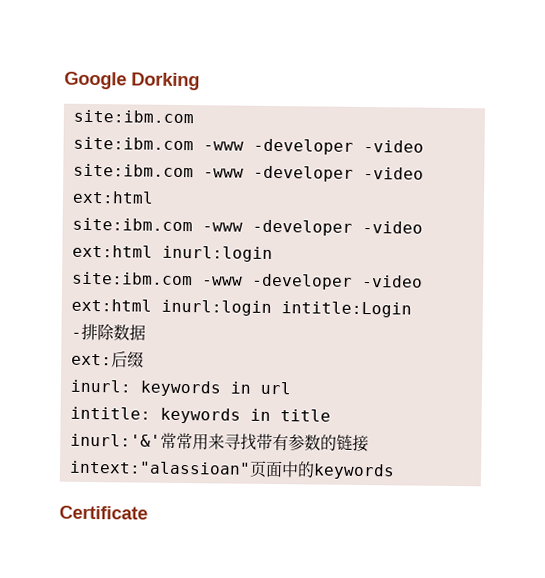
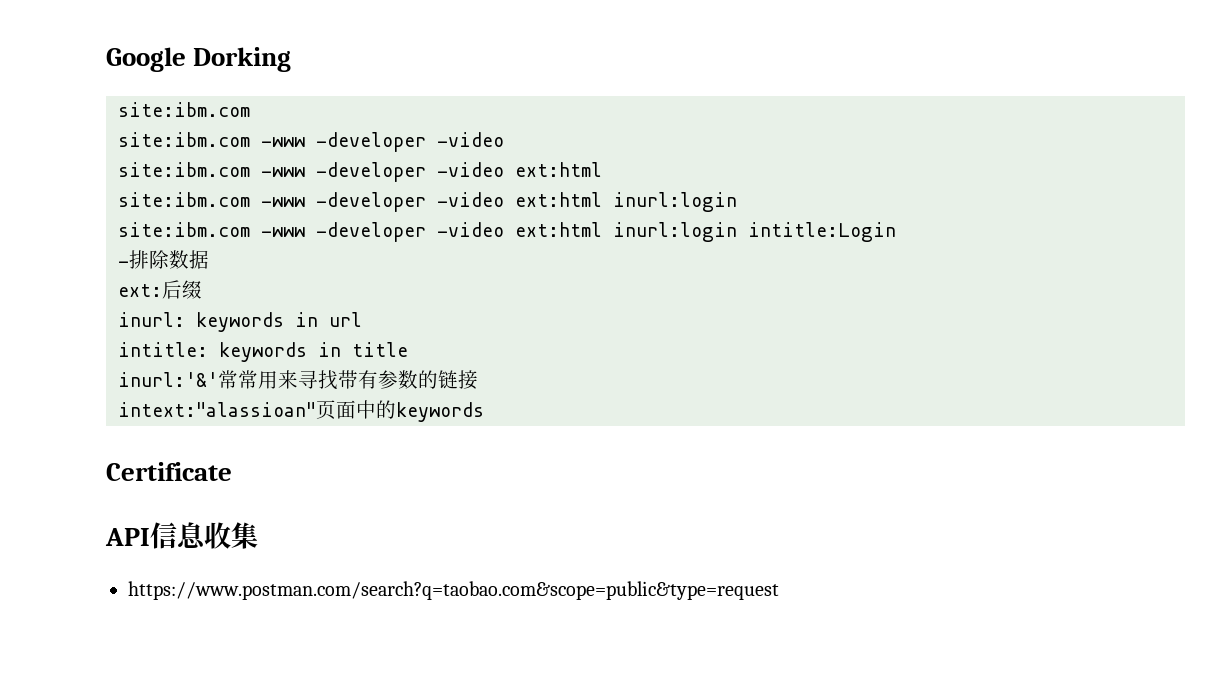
(148, 512) none -> [105,522,258,549] [128,581,779,600] // API信息收集 // https://www.postman.com/search?q=taobao.com&scope=public&type=request

